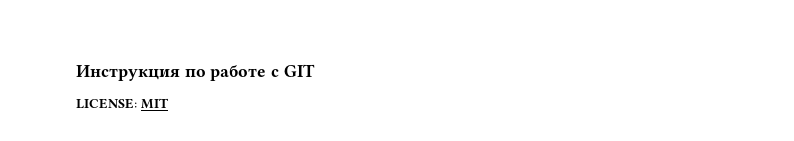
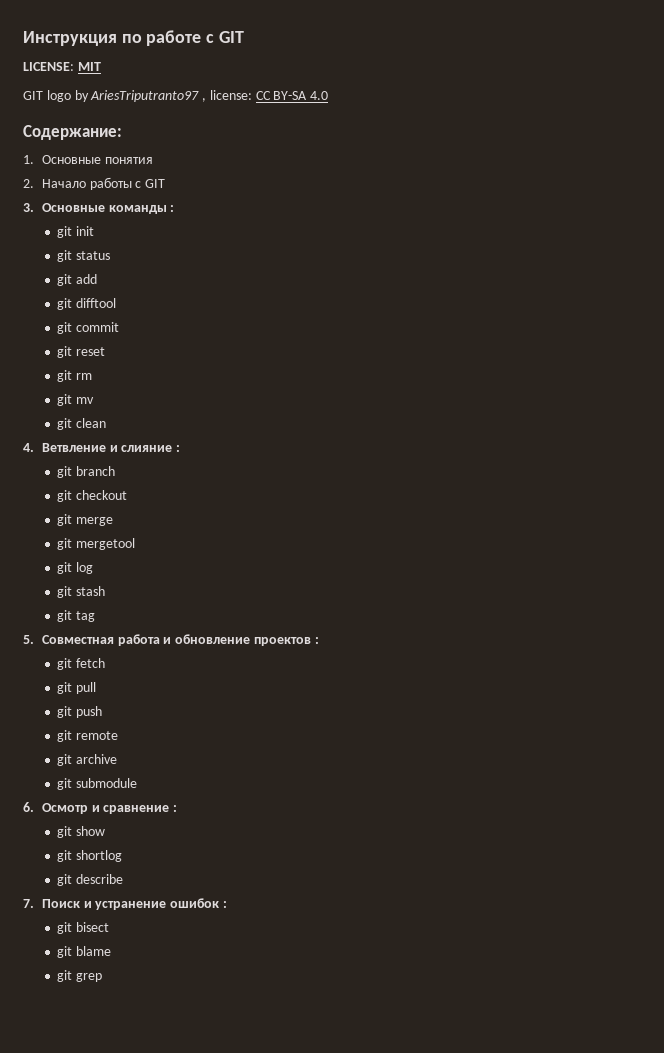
(169, 103) none -> [23,90,329,102] [23,125,122,140] [23,155,153,164] [23,177,166,190] [23,203,175,214] [57,226,95,238] [57,250,111,262] [57,274,98,286] [57,298,117,310] [57,322,120,334] [57,346,106,358] [57,370,93,382] [57,394,95,406] [57,418,107,430] [23,443,181,452] [57,466,116,478] [57,490,128,502] [57,514,114,526] [57,538,136,550] [57,562,94,574] [57,586,106,598] [57,610,96,622] [23,634,319,646] [57,658,106,670] [57,682,97,694] [57,706,103,718] [57,730,119,742] [57,754,118,766] [57,778,138,790] [23,802,178,814] [57,826,106,838] [57,850,123,862] [57,874,124,886] [23,898,228,910] [57,922,110,934] [57,946,112,958] [57,970,103,982] // GIT logo by AriesTriputranto97 , license: CC BY-SA 4.0 // Содержание: // 1. Основные понятия // 2. Начало работы с GIT // 3. Основные команды : // git init // git status // git add // git difftool // git commit // git reset // git rm // git mv // git clean // 4. Ветвление и слияние : // git branch // git checkout // git merge // git mergetool // git log // git stash // git tag // 5. Совместная работа и обновление проектов : // git fetch // git pull // git push // git remote // git archive // git submodule // 6. Осмотр и сравнение : // git show // git shortlog // git describe // 7. Поиск и устранение ошибок : // git bisect // git blame // git grep

